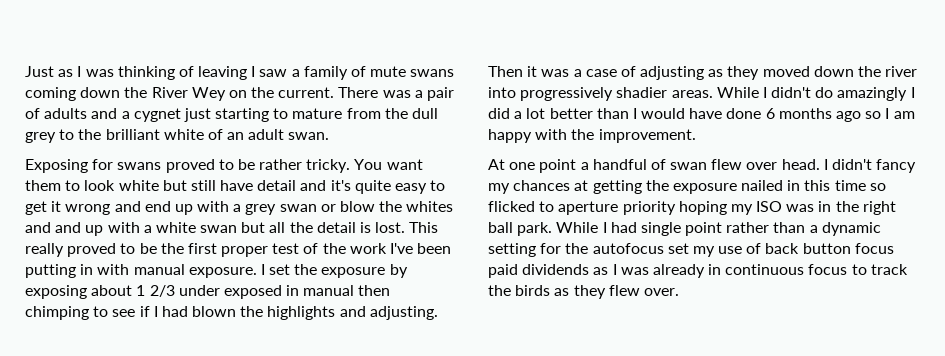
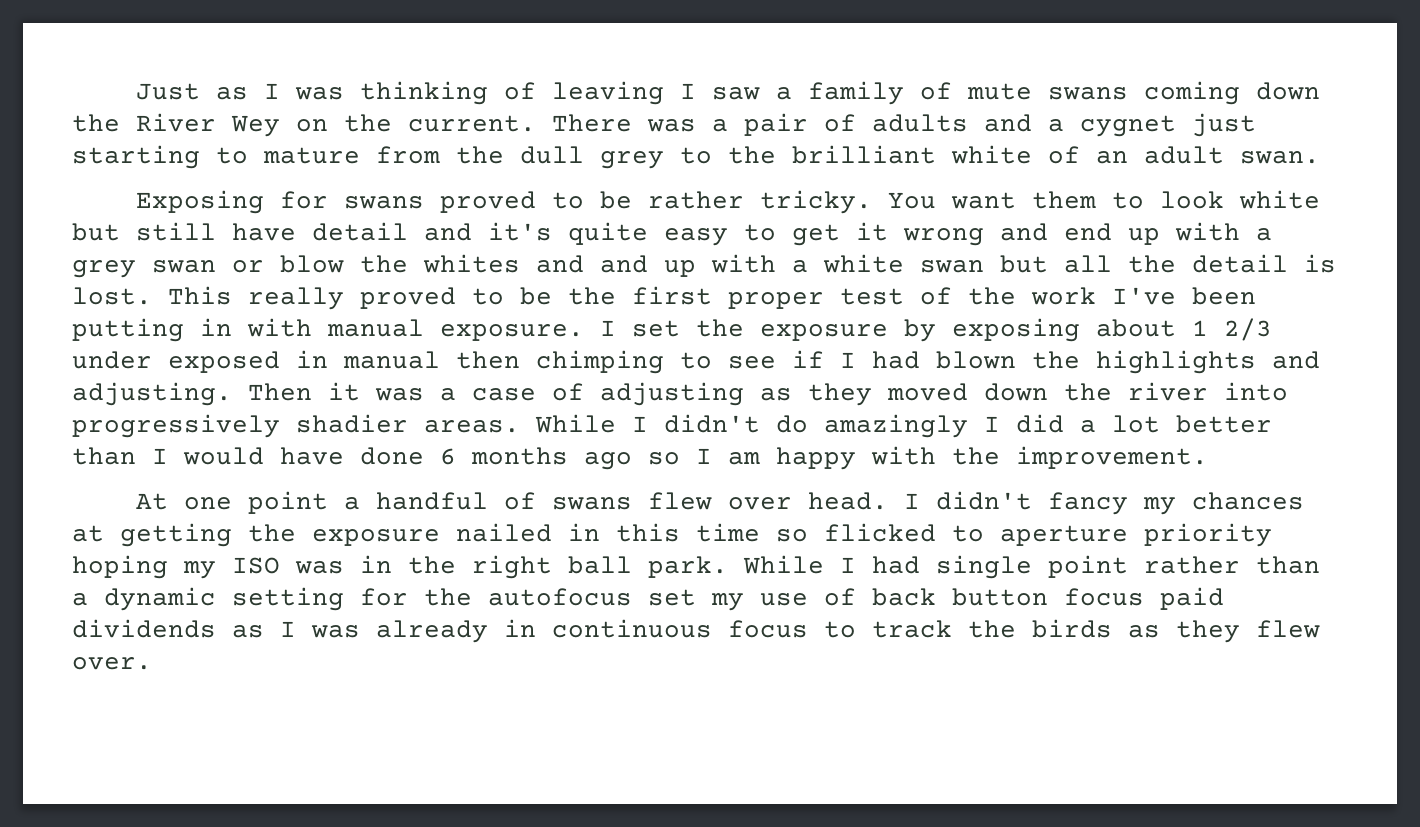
[670,162,708,170] swan -> [552,497,633,510] swans

